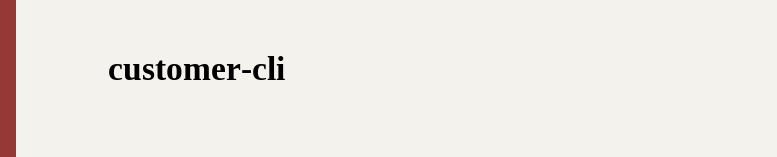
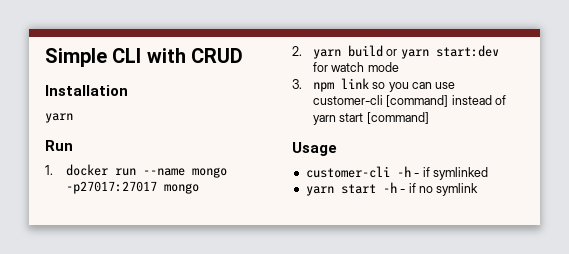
[108,56,285,80] customer-cli -> [45,48,244,67] [45,85,128,96] [45,113,73,123] [45,140,73,151] [45,164,227,178] [65,181,199,194] [292,45,499,59] [312,62,399,72] [292,78,456,92] [312,95,507,107] [312,112,429,125] [292,142,337,156] [305,166,488,180] [305,182,479,196] Simple CLI with CRUD // Installation // yarn // Run // 1. docker run --name mongo -p27017:27017 mongo // 2. yarn build or yarn start:dev for watch mode // 3. npm link so you can use customer-cli [command] instead of yarn start [command] // Usage // customer-cli -h - if symlinked // yarn start -h - if no symlink

